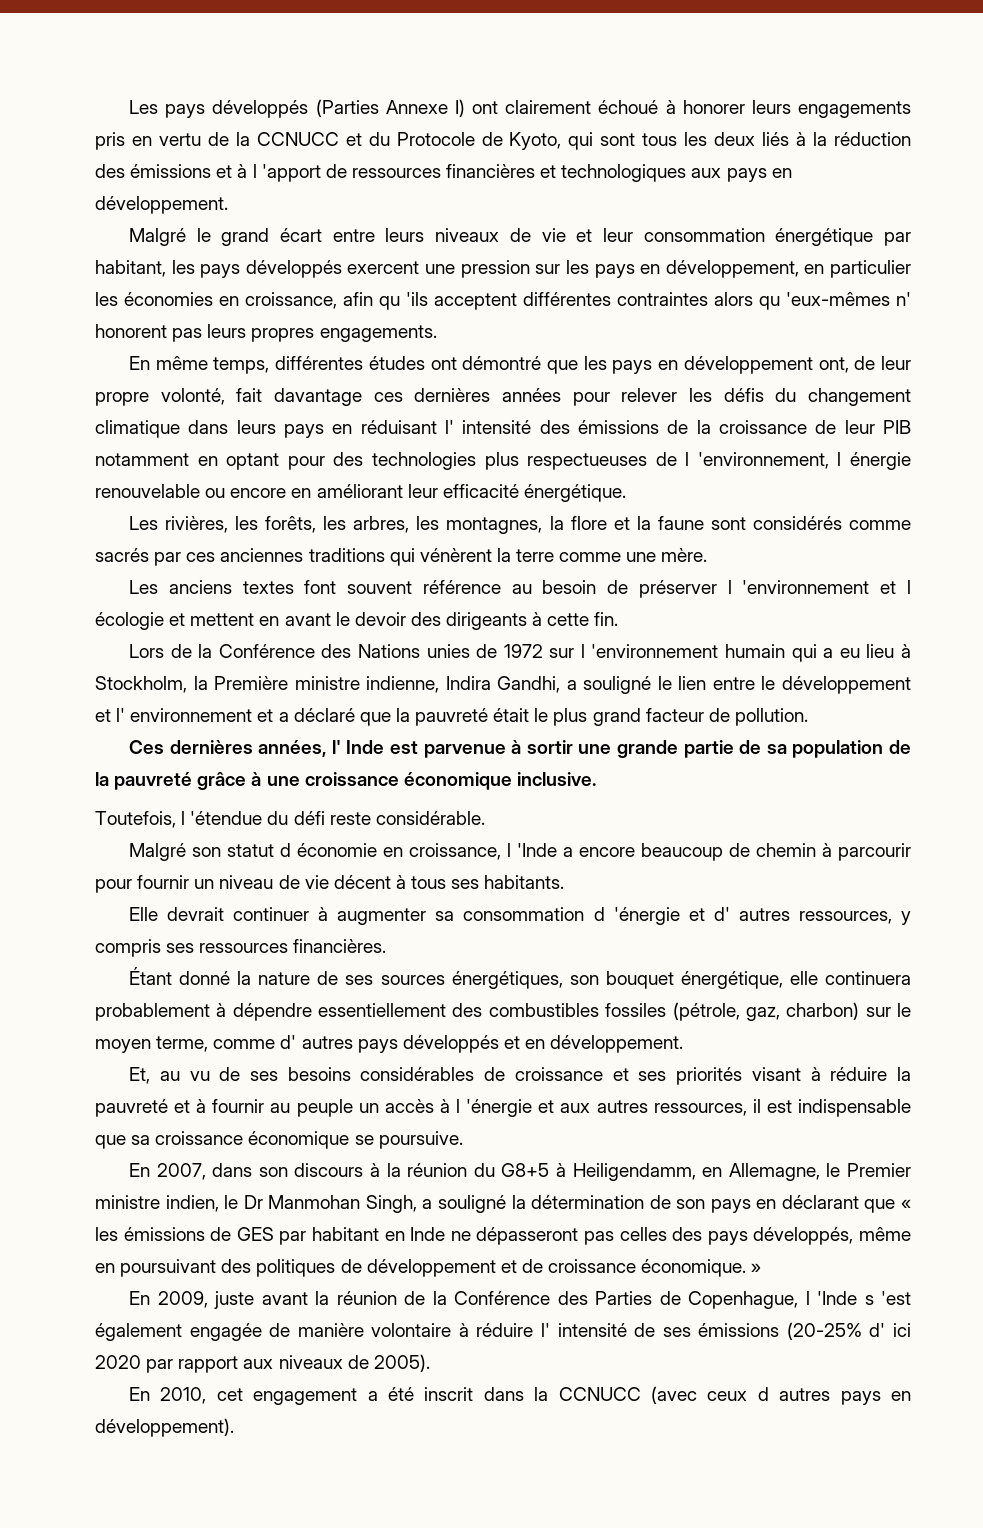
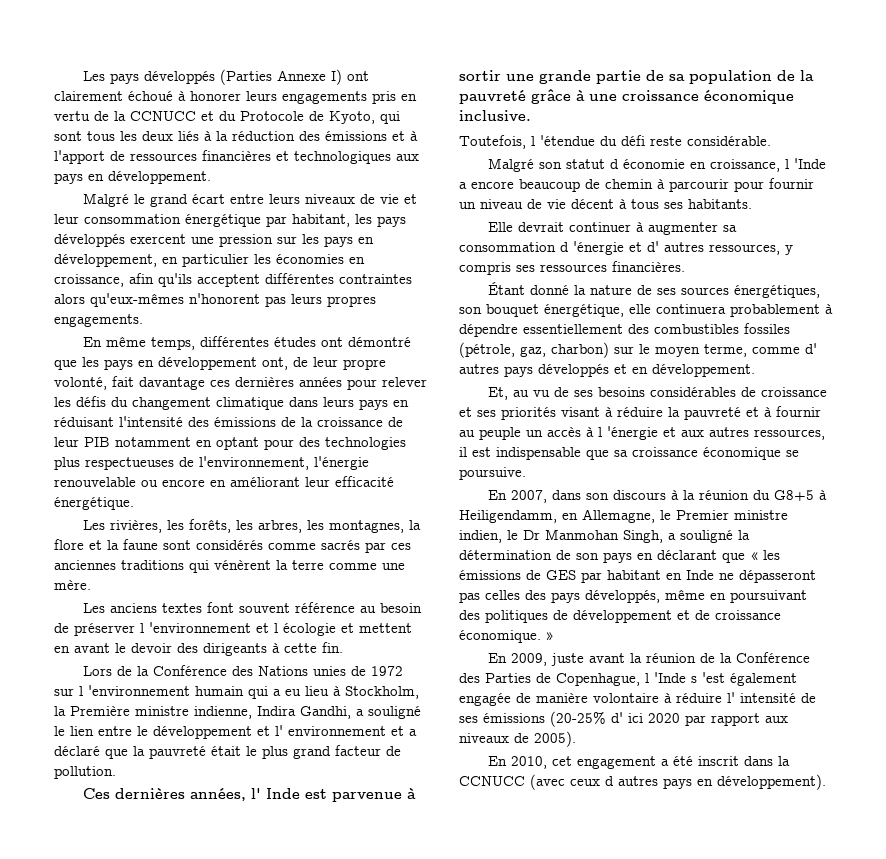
[252,164,321,182] l 'apport -> [54,150,105,164] l'apport
[379,292,428,310] qu 'ils -> [158,273,192,287] qu'ils
[759,292,911,310] [95,324,167,338] qu 'eux-mêmes n' honorent -> [90,293,260,307] qu'eux-mêmes n'honorent
[445,420,532,434] l' intensité -> [119,416,183,427] l'intensité
[685,452,912,470] l 'environnement, l énergie -> [199,456,369,470] l'environnement, l'énergie

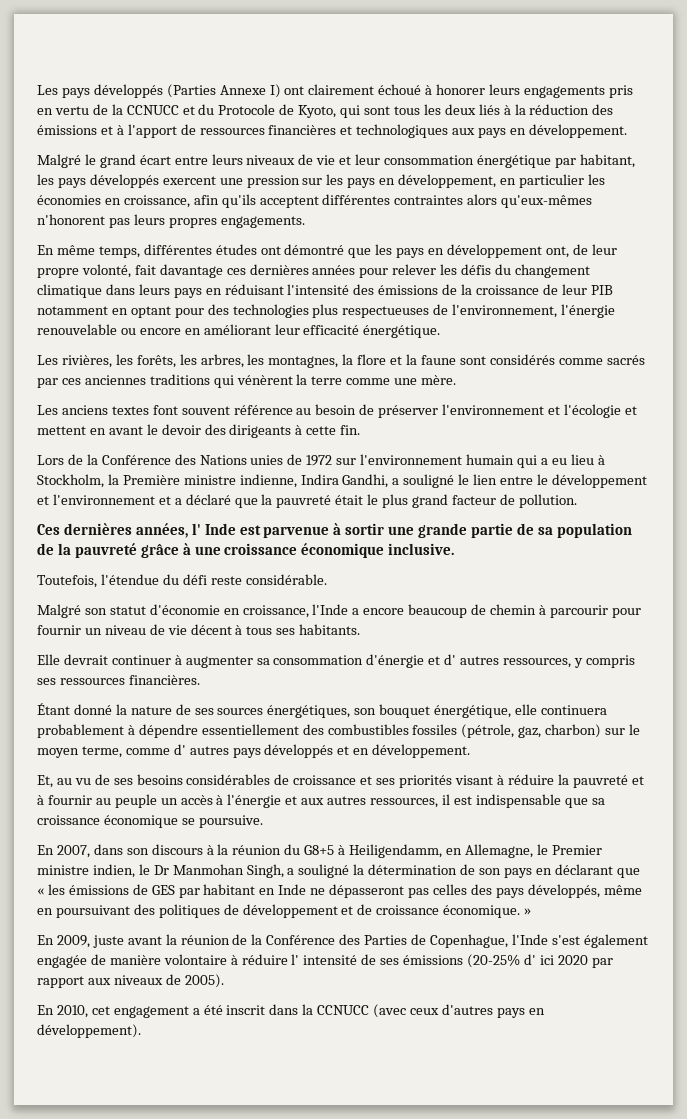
[140,622,336,636] l 'environnement et l écologie -> [442,404,621,418] l'environnement et l'écologie
[79,685,190,696] l 'environnement -> [360,454,463,465] l'environnement
[275,725,386,736] l' environnement -> [52,494,155,505] l'environnement
[531,135,595,146] l 'étendue -> [100,574,159,585] l'étendue
[609,158,826,172] d économie en croissance, l 'Inde -> [149,604,349,618] d'économie en croissance, l'Inde
[560,241,624,255] d 'énergie -> [366,654,425,668] d'énergie
[598,426,658,440] l 'énergie -> [227,794,282,808] l'énergie
[645,672,725,683] l 'Inde s 'est -> [511,934,580,945] l'Inde s'est
[605,776,658,786] d autres -> [441,1004,493,1015] d'autres

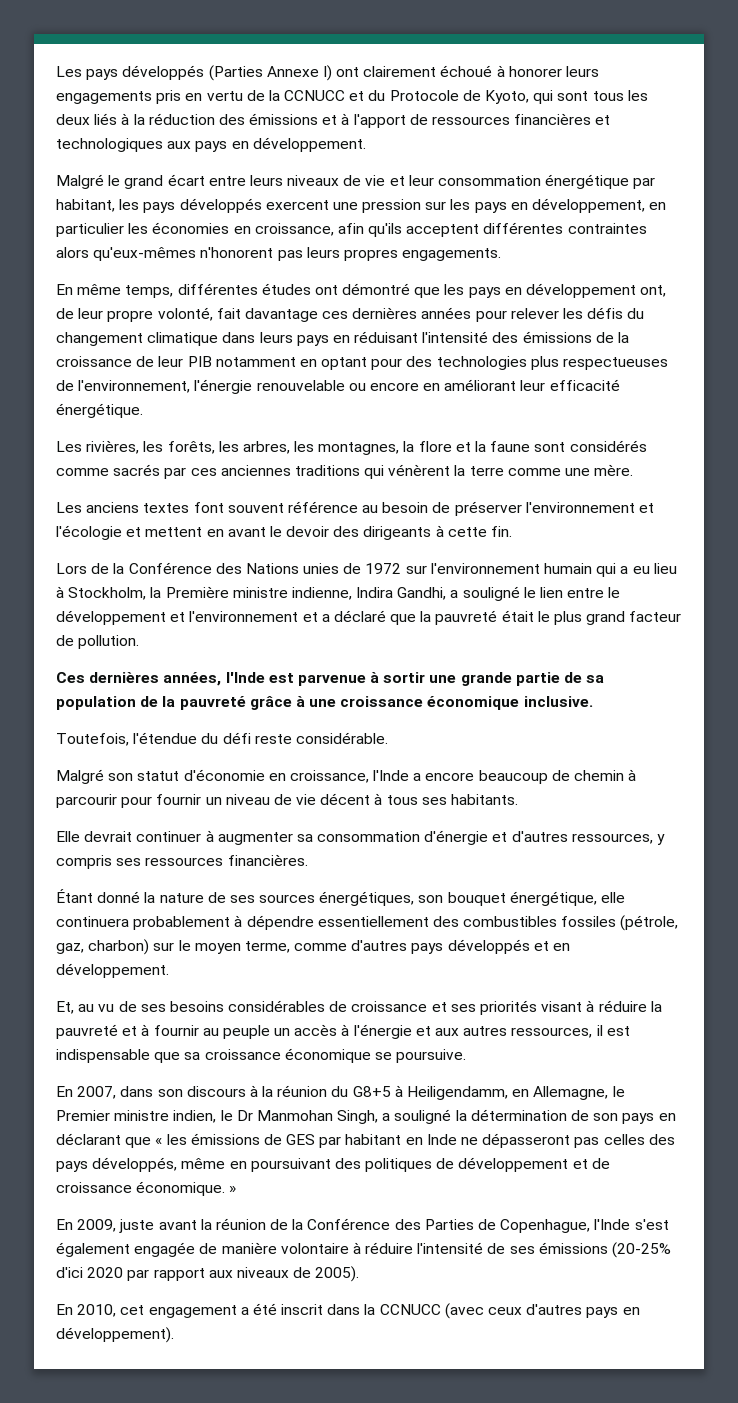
[191,523,236,535] l' Inde -> [225,672,265,683] l'Inde
[444,654,500,665] d' autres -> [511,831,568,842] d'autres
[173,744,229,755] d' autres -> [351,940,408,951] d'autres
[291,954,358,965] l' intensité -> [417,1242,484,1254] l'intensité
[523,954,554,965] d' ici -> [56,1267,83,1278] d'ici

